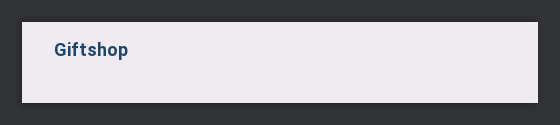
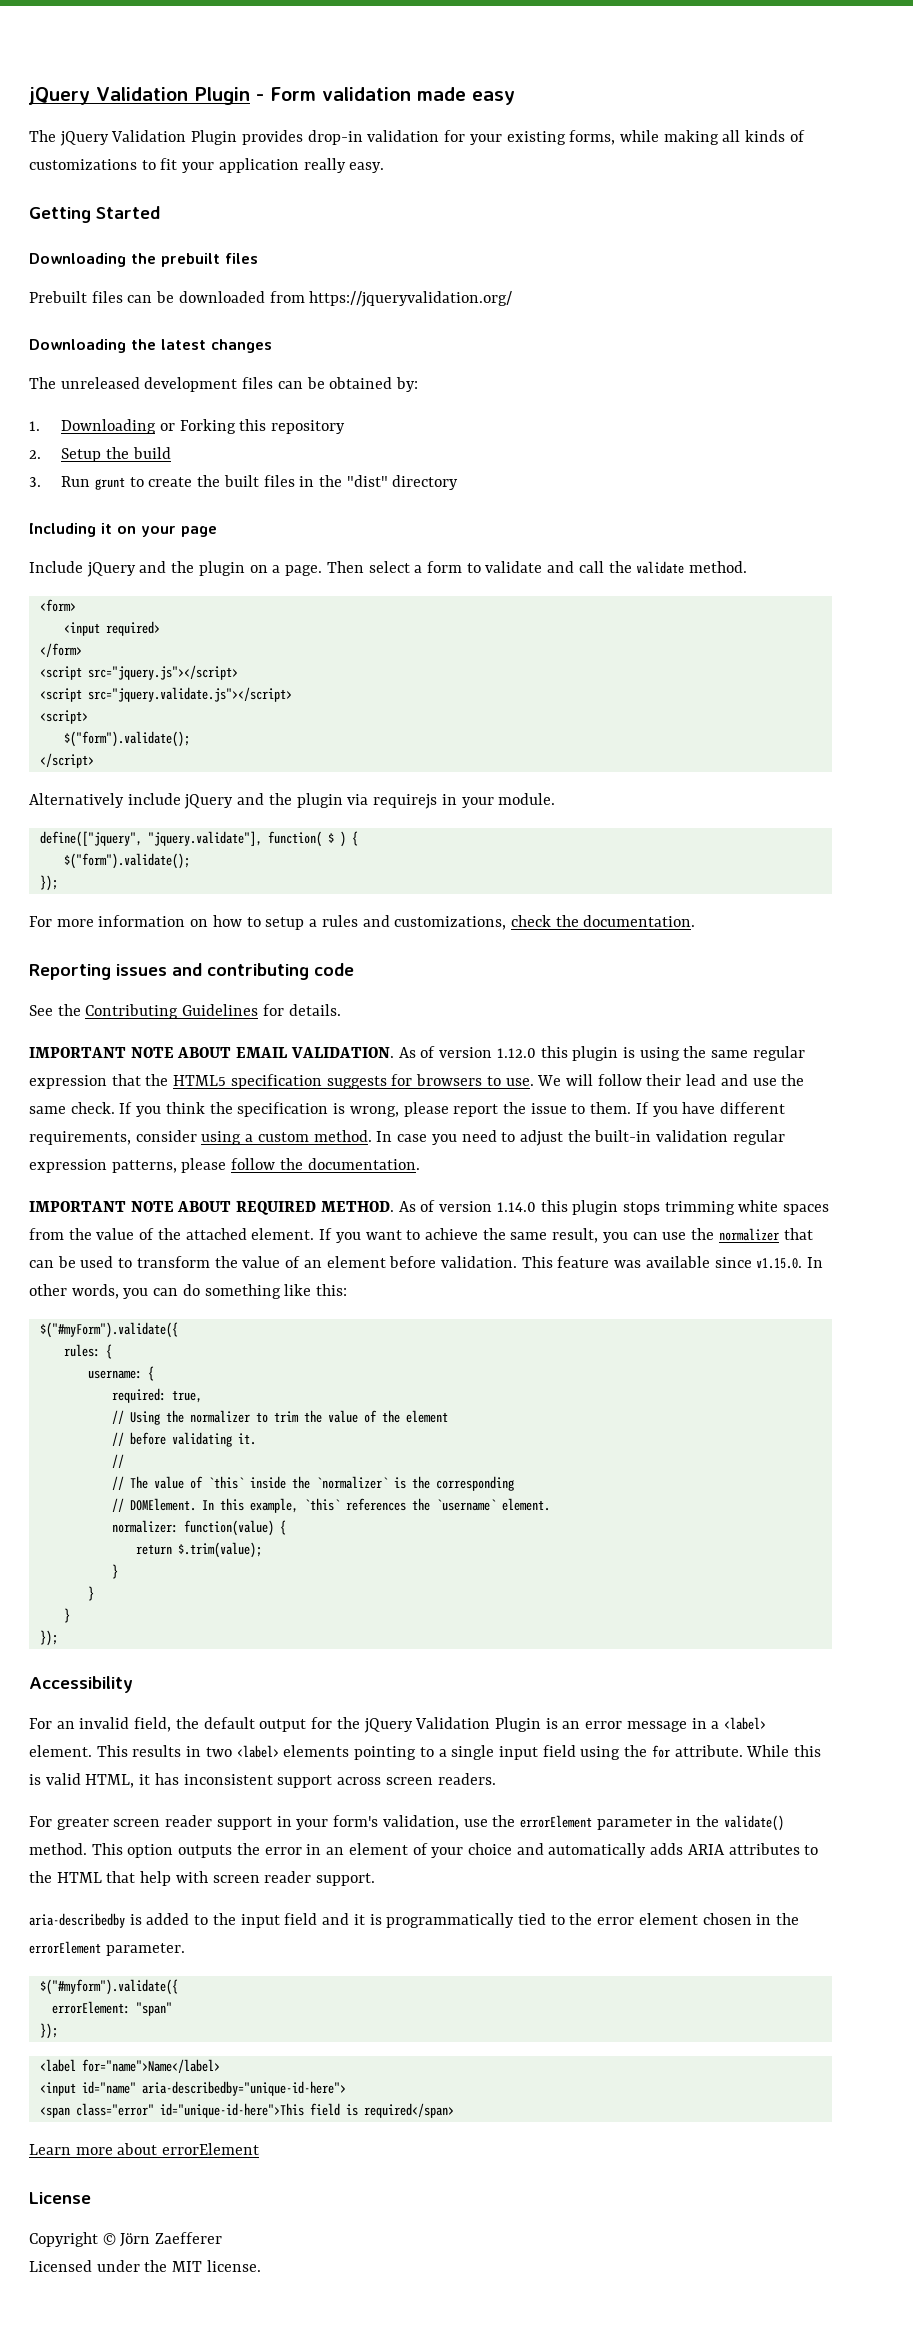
[54,42,128,60] Giftshop -> [29,87,515,105] [29,130,805,146] [29,158,385,173] [29,206,160,223] [29,253,258,267] [29,291,513,307] [29,339,272,353] [29,377,419,392] [29,419,346,434] [29,447,171,462] [29,475,459,490] [29,523,217,537] [29,561,748,577] [39,599,76,612] [63,621,160,636] [39,643,82,657] [39,665,238,680] [39,687,292,702] [39,710,88,724] [63,731,190,747] [39,753,94,768] [29,793,556,809] [39,831,358,847] [63,853,190,869] [39,875,58,891] [29,915,696,930] [29,963,354,980] [29,1004,341,1019] [29,1046,805,1061] [29,1074,805,1089] [29,1102,786,1117] [29,1130,785,1146] [29,1158,420,1173] [29,1200,830,1215] [29,1228,813,1243] [29,1256,824,1269] [29,1284,348,1299] [39,1322,178,1338] [63,1344,112,1359] [87,1366,154,1381] [111,1388,202,1403] [111,1410,448,1425] [111,1432,256,1447] [111,1454,124,1468] [111,1476,514,1491] [111,1498,550,1513] [111,1520,286,1536] [135,1542,262,1558] [111,1564,118,1579] [87,1586,94,1601] [63,1608,70,1623] [39,1630,58,1646] [29,1676,133,1693] [29,1717,767,1733] [29,1745,822,1760] [29,1773,496,1788] [29,1815,784,1831] [29,1843,819,1858] [29,1871,376,1886] [29,1913,800,1928] [29,1941,185,1956] [39,1979,178,1995] [51,2001,172,2016] [39,2023,58,2039] [39,2059,220,2073] [39,2081,346,2096] [39,2103,454,2118] [29,2143,260,2155] [29,2192,91,2204] [29,2232,223,2247] [29,2260,261,2272] jQuery Validation Plugin - Form validation made easy // The jQuery Validation Plugin provides drop-in validation for your existing forms, while making all kinds of customizations to fit your application really easy. // Getting Started // Downloading the prebuilt files // Prebuilt files can be downloaded from https://jqueryvalidation.org/ // Downloading the latest changes // The unreleased development files can be obtained by: // 1. Downloading or Forking this repository // 2. Setup the build // 3. Run grunt to create the built files in the "dist" directory // Including it on your page // Include jQuery and the plugin on a page. Then select a form to validate and call the validate method. // <form> // <input required> // </form> // <script src="jquery.js"></script> // <script src="jquery.validate.js"></script> // <script> // $("form").validate(); // </script> // Alternatively include jQuery and the plugin via requirejs in your module. // define(["jquery", "jquery.validate"], function( $ ) { // $("form").validate(); // }); // For more information on how to setup a rules and customizations, check the documentation. // Reporting issues and contributing code // See the Contributing Guidelines for details. // IMPORTANT NOTE ABOUT EMAIL VALIDATION. As of version 1.12.0 this plugin is using the same regular expression that the HTML5 specification suggests for browsers to use. We will follow their lead and use the same check. If you think the specification is wrong, please report the issue to them. If you have different requirements, consider using a custom method. In case you need to adjust the built-in validation regular expression patterns, please follow the documentation. // IMPORTANT NOTE ABOUT REQUIRED METHOD. As of version 1.14.0 this plugin stops trimming white spaces from the value of the attached element. If you want to achieve the same result, you can use the normalizer that can be used to transform the value of an element before validation. This feature was available since v1.15.0. In other words, you can do something like this: // $("#myForm").validate({ // rules: { // username: { // required: true, // // Using the normalizer to trim the value of the element // // before validating it. // // // // The value of `this` inside the `normalizer` is the corresponding // // DOMElement. In this example, `this` references the `username` element. // normalizer: function(value) { // return $.trim(value); // } // } // } // }); // Accessibility // For an invalid field, the default output for the jQuery Validation Plugin is an error message in a <label> element. This results in two <label> elements pointing to a single input field using the for attribute. While this is valid HTML, it has inconsistent support across screen readers. // For greater screen reader support in your form's validation, use the errorElement parameter in the validate() method. This option outputs the error in an element of your choice and automatically adds ARIA attributes to the HTML that help with screen reader support. // aria-describedby is added to the input field and it is programmatically tied to the error element chosen in the errorElement parameter. // $("#myform").validate({ // errorElement: "span" // }); // <label for="name">Name</label> // <input id="name" aria-describedby="unique-id-here"> // <span class="error" id="unique-id-here">This field is required</span> // Learn more about errorElement // License // Copyright © Jörn Zaefferer // Licensed under the MIT license.

